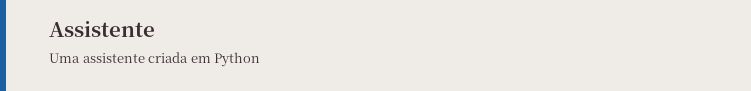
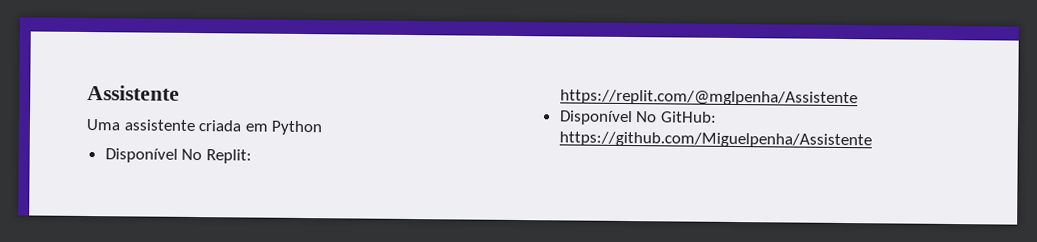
(261, 59) none -> [104,148,252,164] [559,89,858,107] [558,110,717,126] [558,131,872,149] // Disponível No Replit: https://replit.com/@mglpenha/Assistente // Disponível No GitHub: https://github.com/Miguelpenha/Assistente

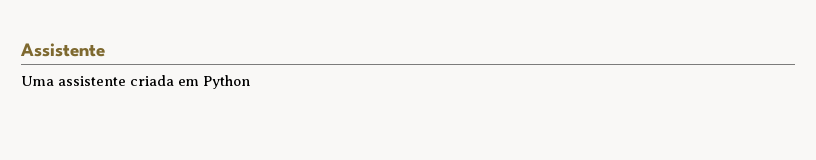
[104,148,252,164] [559,89,858,107] [558,110,717,126] [558,131,872,149] // Disponível No Replit: https://replit.com/@mglpenha/Assistente // Disponível No GitHub: https://github.com/Miguelpenha/Assistente -> (250, 82) none

